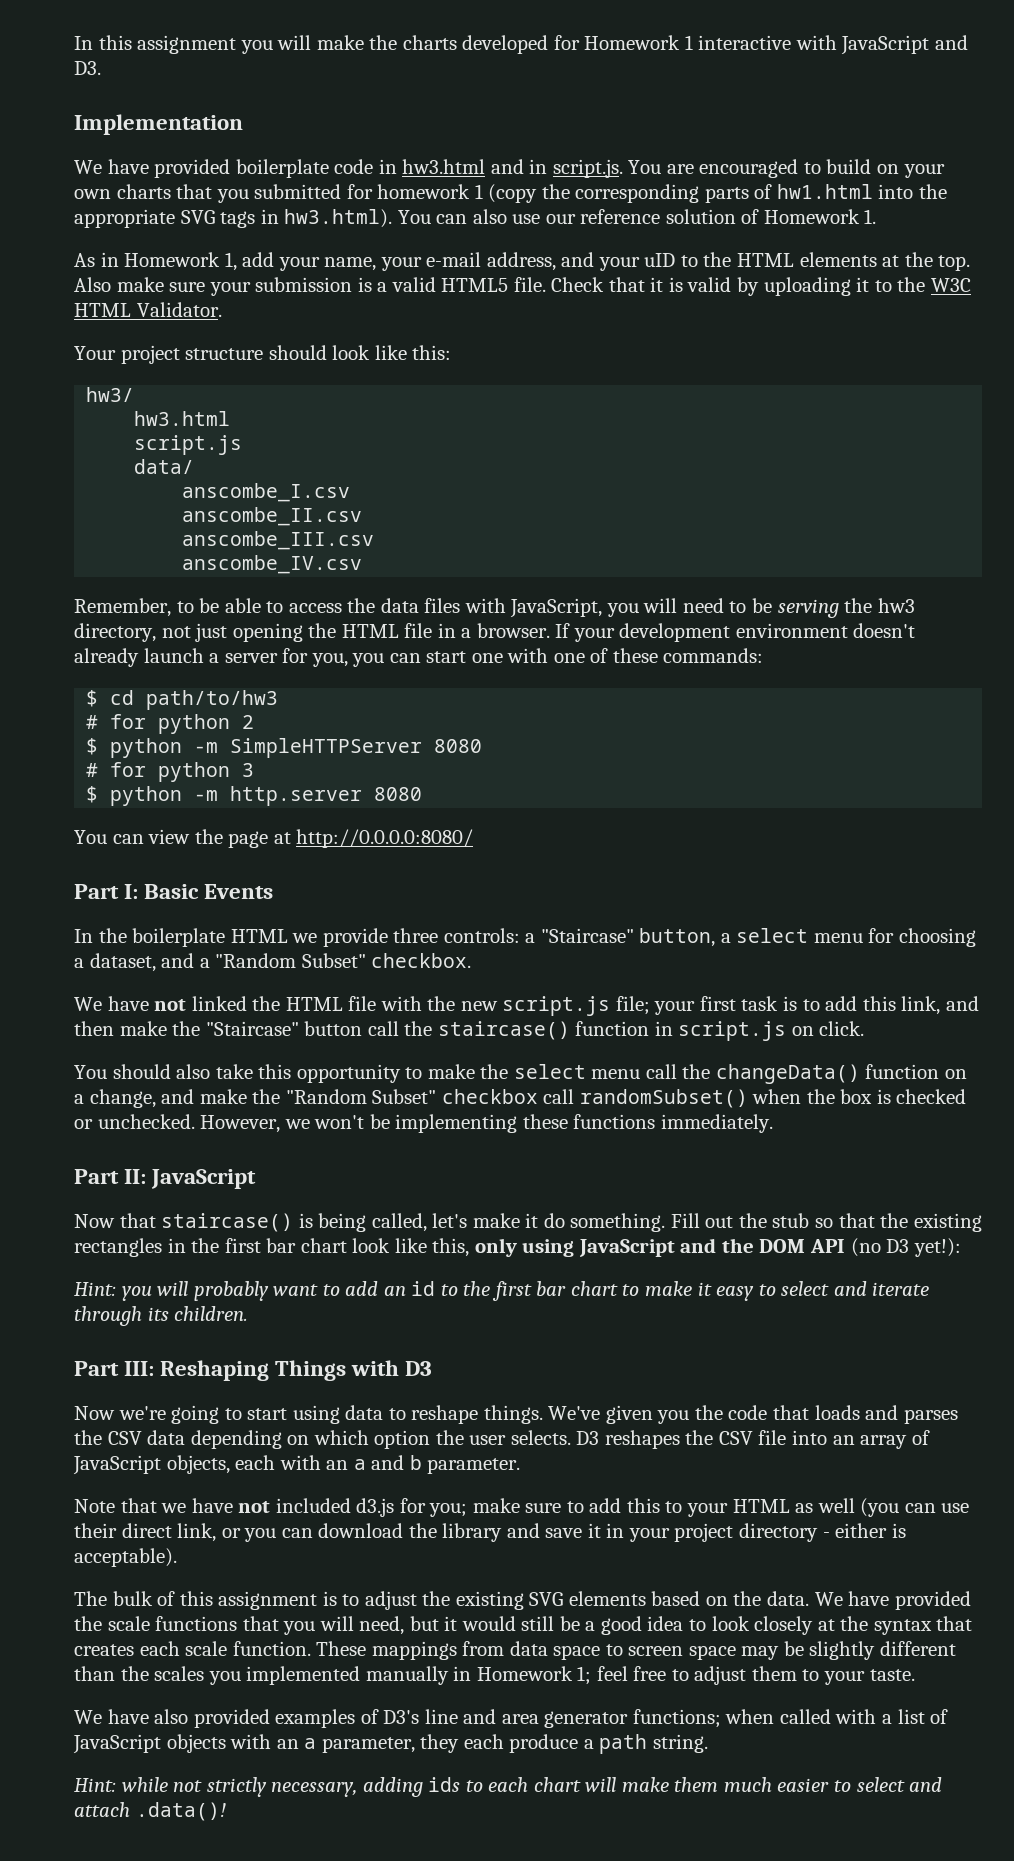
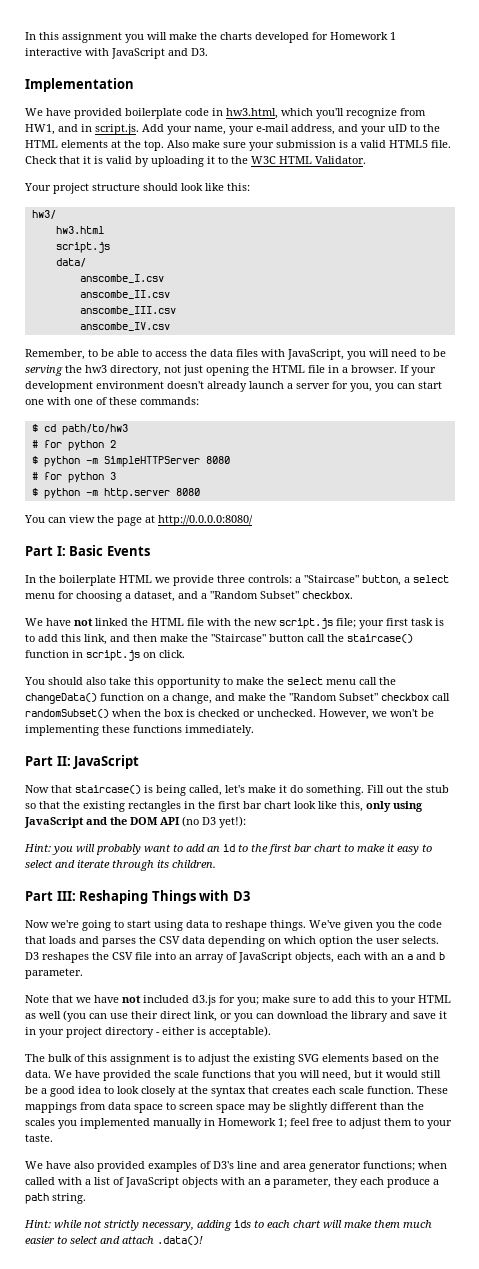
[402,159,945,178] [74,184,948,203] [74,209,877,228] [74,252,275,271] hw3.html and in script.js. You are encouraged to build on your own charts that you submitted for homework 1 (copy the corresponding parts of hw1.html into the appropriate SVG tags in hw3.html). You can also use our reference solution of Homework 1. // As in Homework 1, add -> [226,108,426,119] [25,124,164,135] hw3.html, which you'll recognize from HW1, and in script.js. Add

